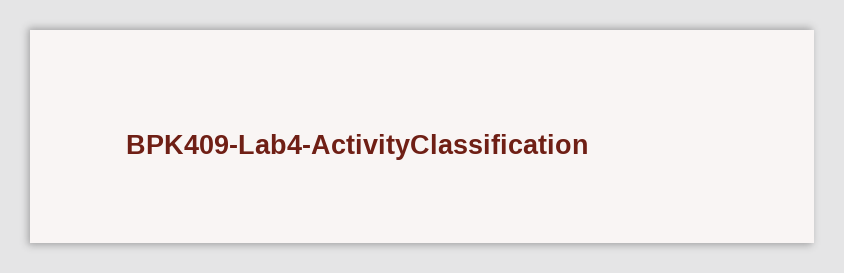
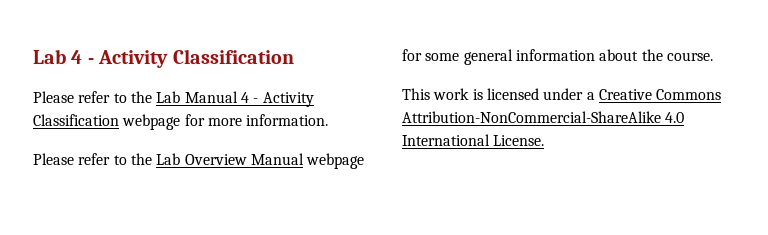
[126,134,589,160] BPK409-Lab4-ActivityClassification -> [33,49,294,68] [33,91,314,107] [33,114,329,130] [33,153,365,169] [402,49,713,65] [402,88,722,100] [402,111,685,123] [402,134,545,146] Lab 4 - Activity Classification // Please refer to the Lab Manual 4 - Activity Classification webpage for more information. // Please refer to the Lab Overview Manual webpage for some general information about the course. // This work is licensed under a Creative Commons Attribution-NonCommercial-ShareAlike 4.0 International License.

